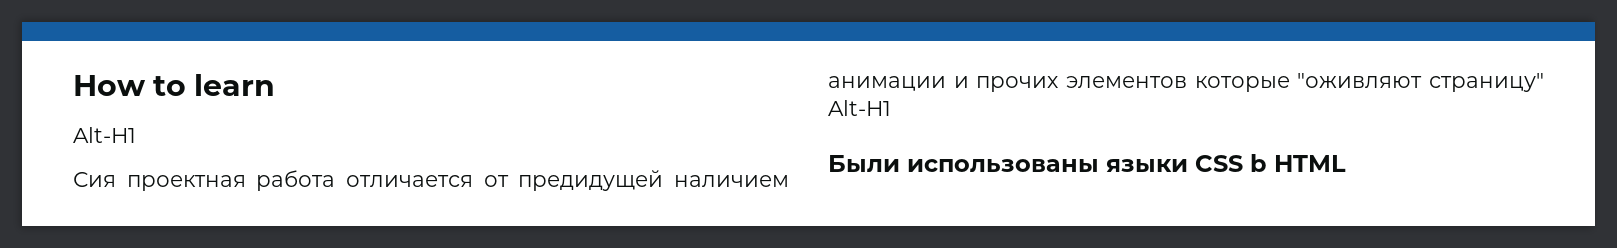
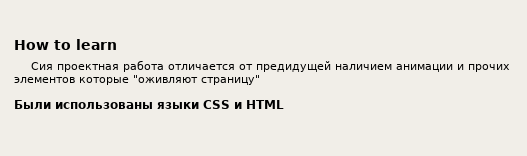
[73,127,136,143] // Alt-H1 -> (117, 44) none
[828,100,891,116] Alt-H1 -> (260, 80) none
[1250,154,1267,172] b -> [234,102,242,109] и

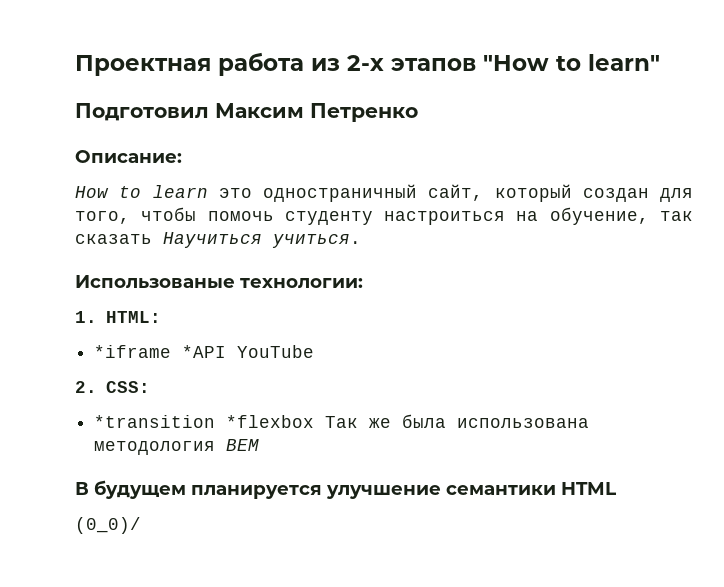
[14,39,117,50] [30,60,510,72] [14,75,260,85] [14,100,242,109] How to learn // Сия проектная работа отличается от предидущей наличием анимации и прочих элементов которые "оживляют страницу" // Были использованы языки CSS и -> [75,52,660,76] [75,103,418,122] [75,150,182,163] [75,184,693,202] [75,207,694,225] [75,232,361,248] [75,275,363,288] [75,311,161,323] [94,345,315,358] [75,381,150,393] [94,414,590,428] [94,439,260,455] [75,480,556,499] Проектная работа из 2-х этапов "How to learn" // Подготовил Максим Петренко // Описание: // How to learn это одностраничный сайт, который создан для того, чтобы помочь студенту настроиться на обучение, так сказать Научиться учиться. // Использованые технологии: // 1. HTML: // *iframe *API YouTube // 2. CSS: // *transition *flexbox Так же была использована методология BEM // В будущем планируется улучшение семантики
(284, 104) none -> [75,517,141,534] // (0_0)/

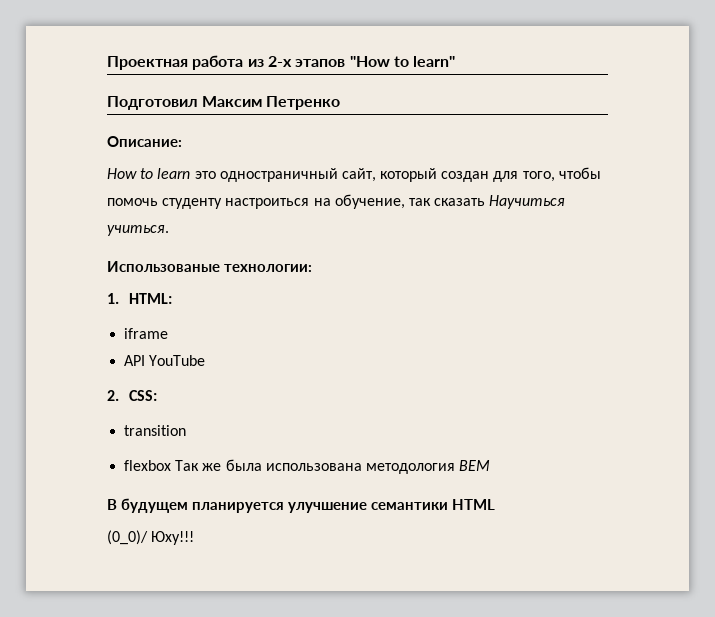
[94,345,227,358] *iframe *API -> [124,328,169,339] [124,355,146,366] iframe // API
[94,415,315,428] *transition *flexbox -> [124,425,187,436] [124,460,172,471] transition // flexbox
(141, 525) none -> [151,531,195,545] Юху!!!

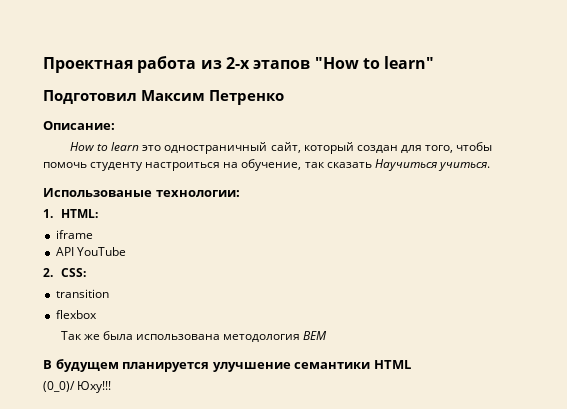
(172, 465) none -> (97, 314) //

